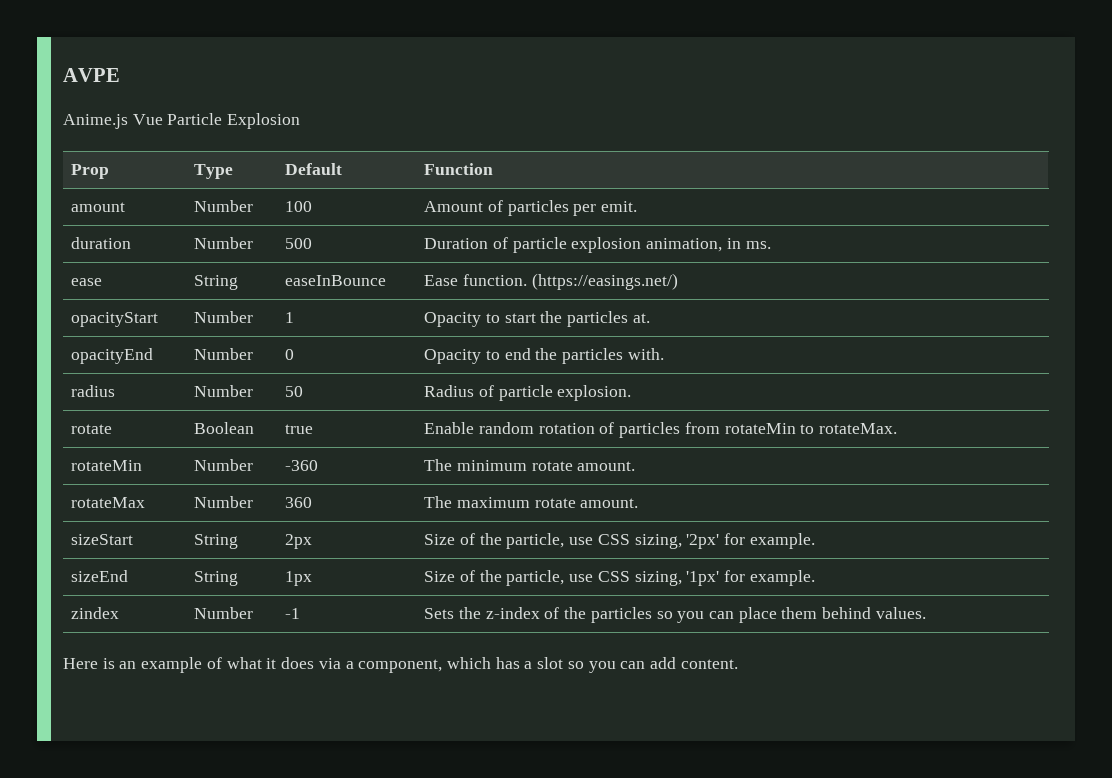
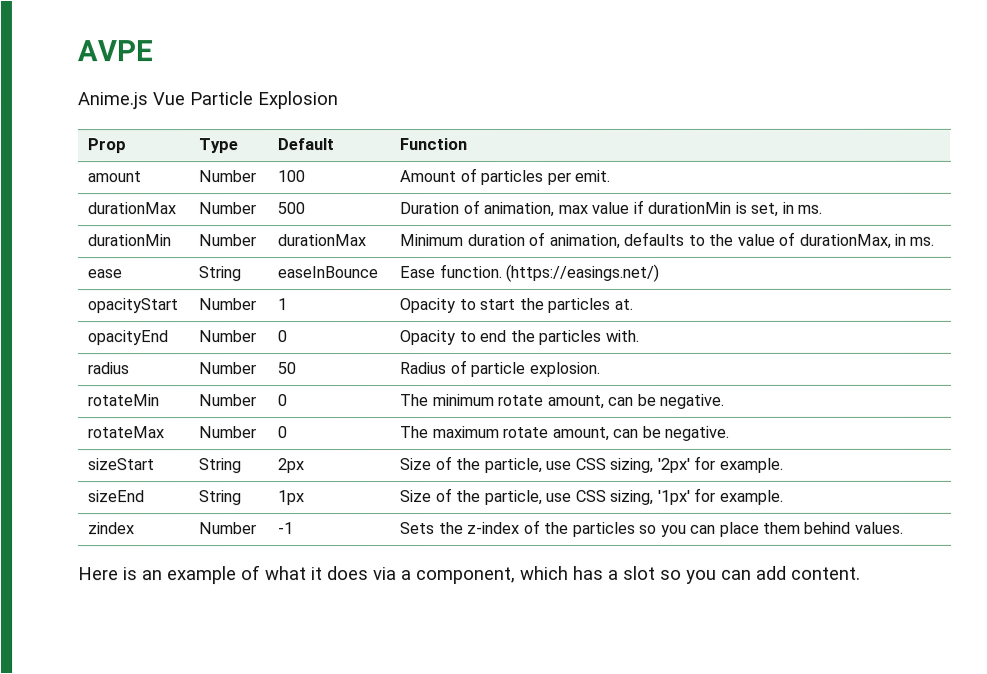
[71,237,132,249] duration -> [87,202,177,215] durationMax
[512,237,723,253] particle explosion animation, -> [483,199,822,218] [87,234,172,247] [198,234,257,247] [277,234,367,247] [399,231,891,249] animation, max value if durationMin is set, in ms. // durationMin | Number | durationMax | Minimum duration of animation, defaults to the value of durationMax,
[71,424,113,434] [194,422,255,434] [285,424,314,434] [424,422,898,438] // rotate | Boolean | true | Enable random rotation of particles from rotateMin to rotateMax. -> (601, 369) none
[285,460,319,471] -360 -> [278,394,289,407] 0
[577,461,636,471] amount. -> [547,393,726,409] amount, can be negative.
[285,497,313,508] 360 -> [278,426,289,439] 0
[580,498,639,508] amount. -> [552,425,731,441] amount, can be negative.

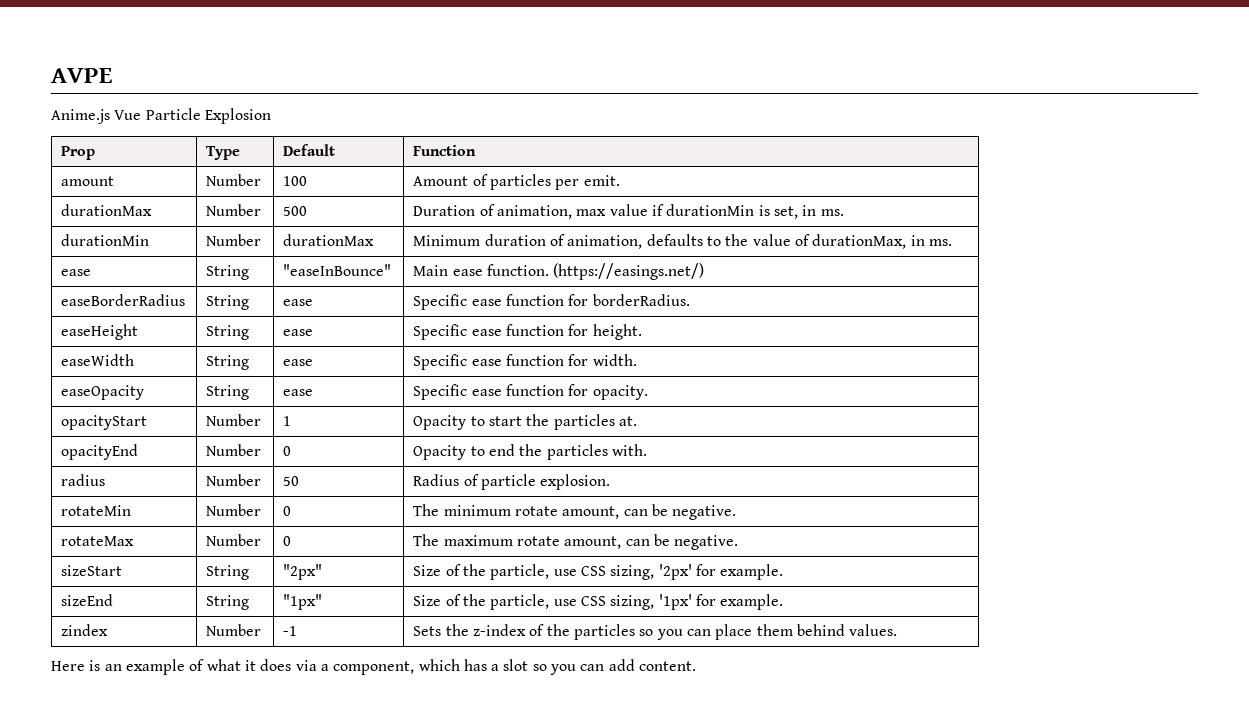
[277,266,379,279] [399,266,436,279] easeInBounce | Ease -> [283,264,392,276] [413,265,483,276] "easeInBounce" | Main ease
(660, 272) none -> [61,294,186,306] [206,295,250,310] [283,299,314,306] [413,294,690,310] [61,324,139,340] [206,325,250,340] [283,329,314,336] [413,324,642,340] [61,354,135,366] [206,355,250,370] [283,359,314,366] [413,354,637,370] [61,385,145,400] [206,385,250,400] [283,389,314,396] [413,384,648,400] // easeBorderRadius | String | ease | Specific ease function for borderRadius. // easeHeight | String | ease | Specific ease function for height. // easeWidth | String | ease | Specific ease function for width. // easeOpacity | String | ease | Specific ease function for opacity.
[278,458,306,474] 2px -> [283,564,323,580] "2px"
[278,490,306,506] 1px -> [283,594,323,610] "1px"

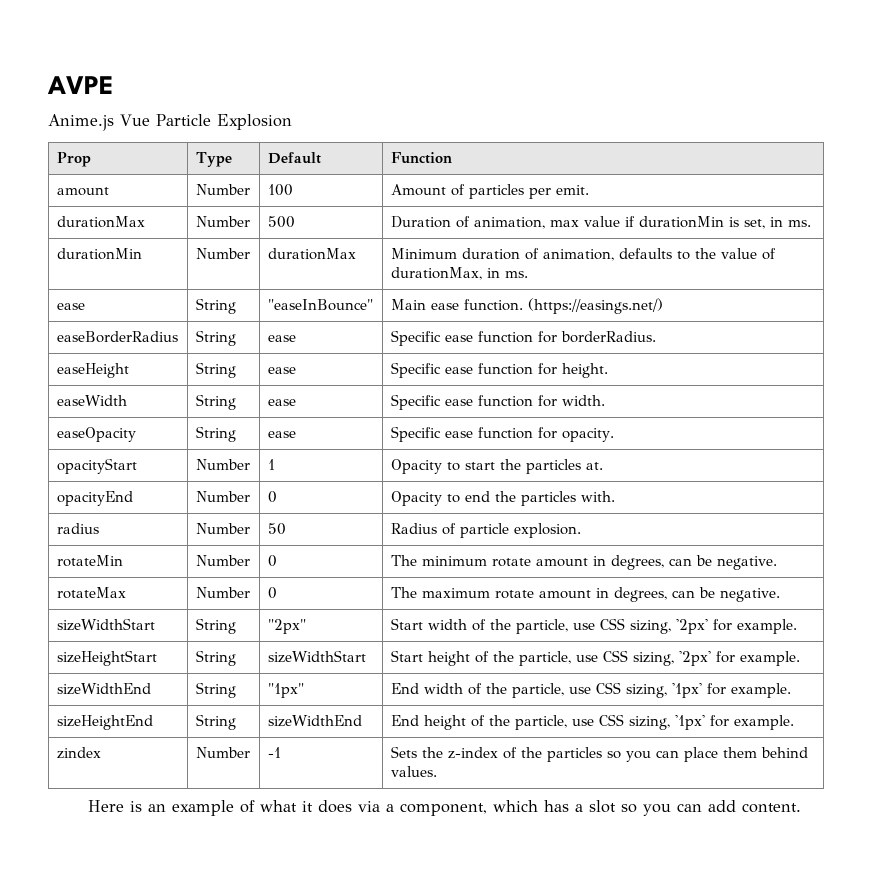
[562,506,620,519] amount, -> [535,555,664,570] amount in degrees,
[564,534,739,550] [61,565,123,576] amount, can be negative. // sizeStart -> [538,587,780,602] [56,618,155,631] amount in degrees, can be negative. // sizeWidthStart
[413,564,784,580] [61,594,114,606] [206,595,250,610] [283,594,323,610] [413,595,442,606] Size of the particle, use CSS sizing, '2px' for example. // sizeEnd | String | "1px" | Size -> [390,618,797,634] [56,650,157,666] [195,650,236,666] [267,650,366,663] [390,650,800,666] [56,683,151,695] [195,682,236,698] [267,683,304,698] [390,682,791,698] [56,715,153,730] [195,714,236,730] [267,715,362,727] [390,715,466,730] Start width of the particle, use CSS sizing, '2px' for example. // sizeHeightStart | String | sizeWidthStart | Start height of the particle, use CSS sizing, '2px' for example. // sizeWidthEnd | String | "1px" | End width of the particle, use CSS sizing, '1px' for example. // sizeHeightEnd | String | sizeWidthEnd | End height

